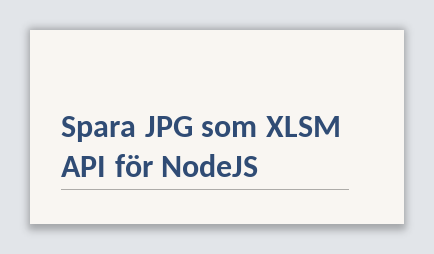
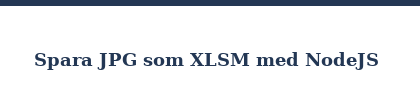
[61,154,153,177] API för -> [256,52,299,66] med

